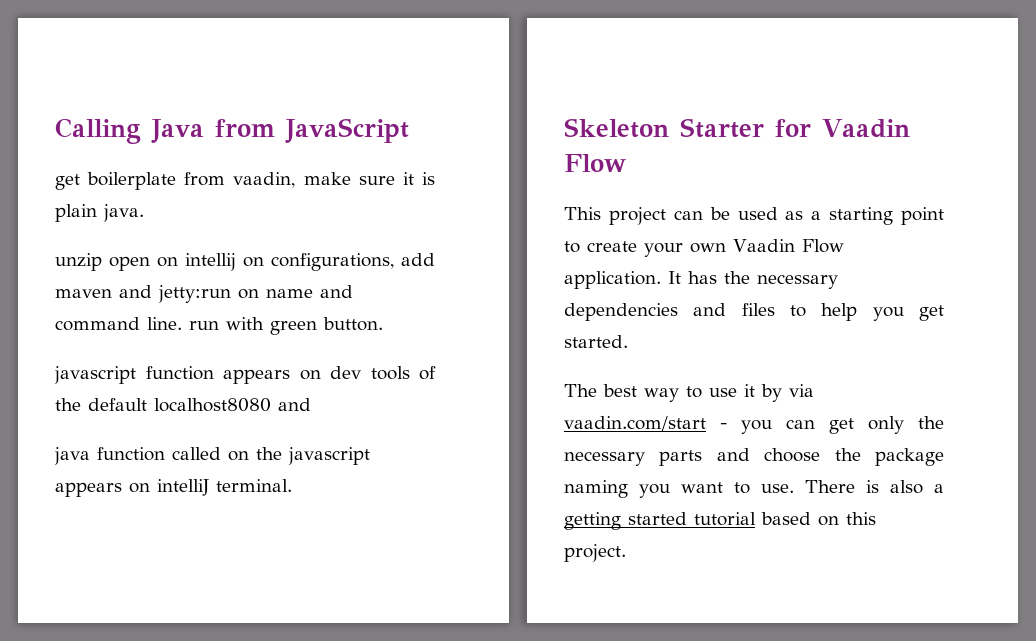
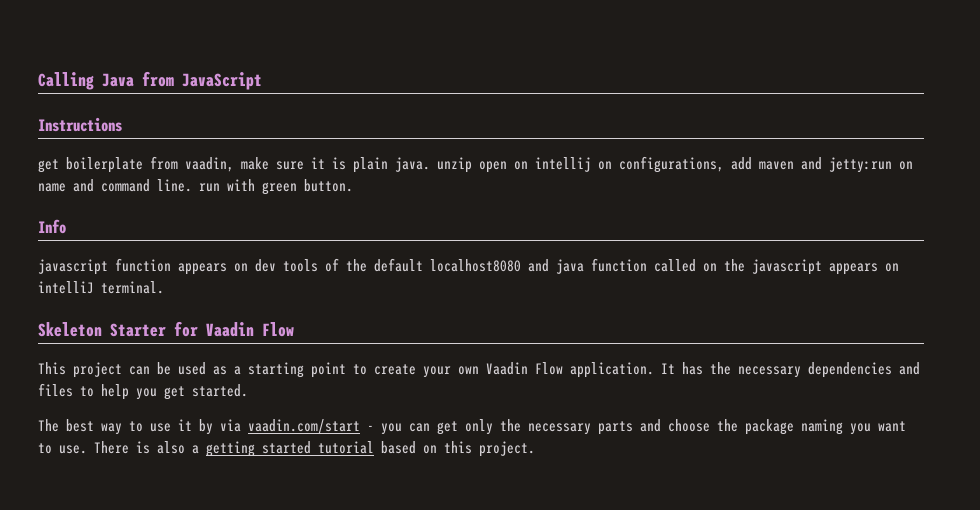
(409, 131) none -> [38,117,122,132] // Instructions
(144, 213) // -> (430, 164) none
(383, 324) none -> [38,219,66,234] // Info
(311, 404) // -> (549, 265) none

